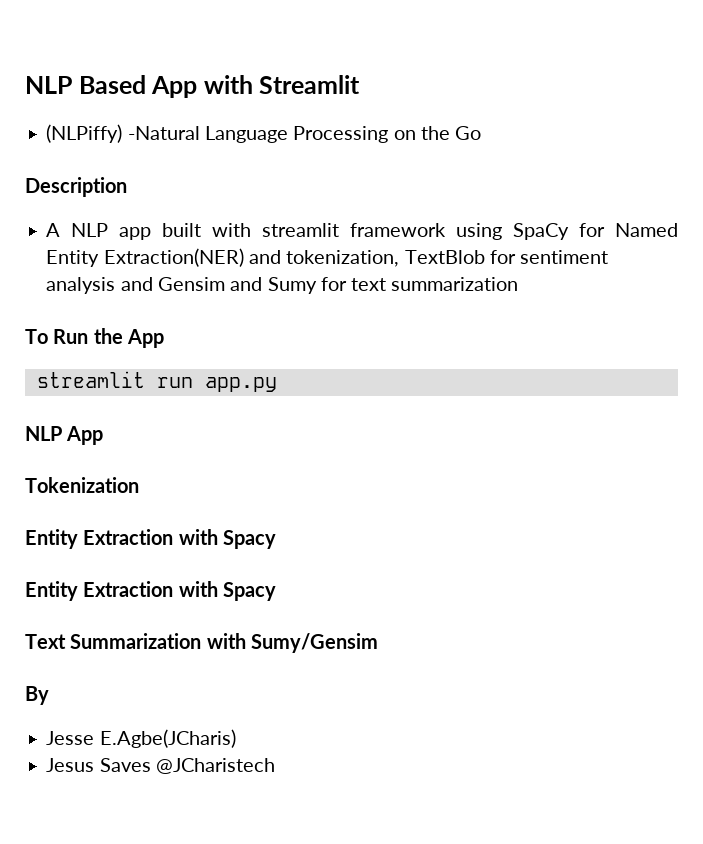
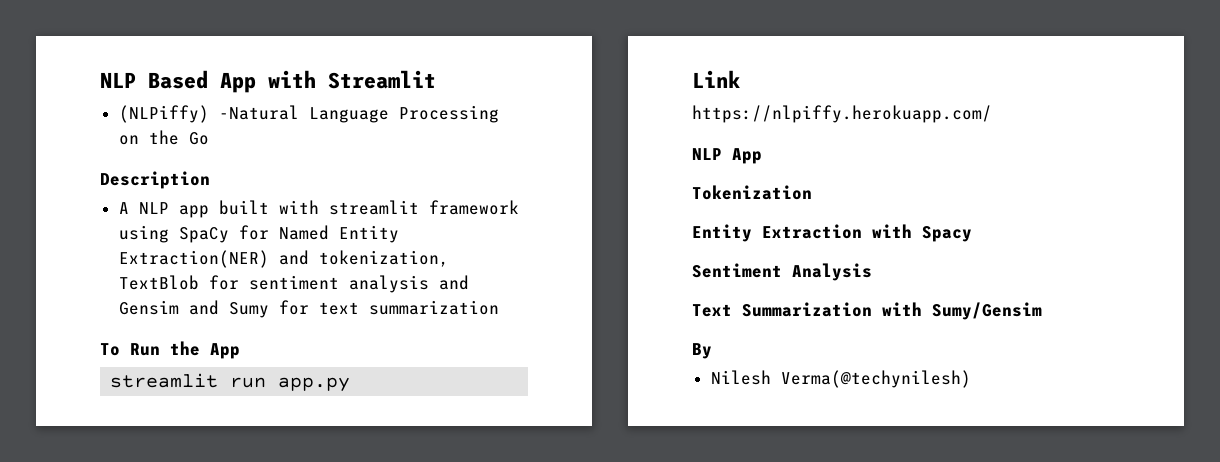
(277, 384) none -> [692,70,740,88] [692,105,992,123] // Link // https://nlpiffy.herokuapp.com/
[25,581,276,601] Entity Extraction with Spacy -> [692,263,872,281] Sentiment Analysis
[46,729,236,748] [46,758,275,774] Jesse E.Agbe(JCharis) // Jesus Saves @JCharistech -> [710,370,971,388] Nilesh Verma(@techynilesh)

